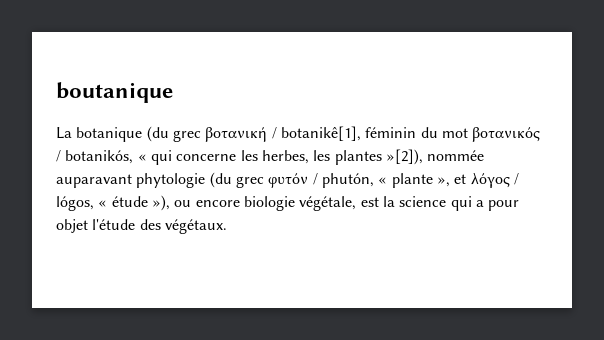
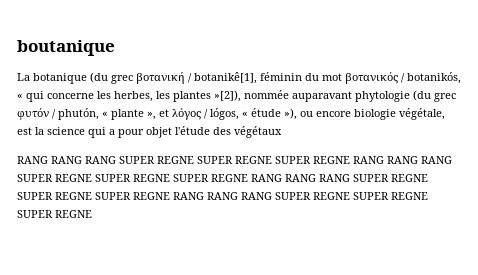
[164,219,227,234] végétaux. -> [234,126,282,138] [17,156,452,164] [17,174,428,182] [17,192,428,200] [17,210,92,218] végétaux // RANG RANG RANG SUPER REGNE SUPER REGNE SUPER REGNE RANG RANG RANG SUPER REGNE SUPER REGNE SUPER REGNE RANG RANG RANG SUPER REGNE SUPER REGNE SUPER REGNE RANG RANG RANG SUPER REGNE SUPER REGNE SUPER REGNE

